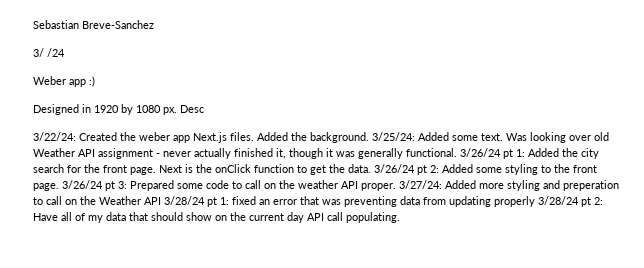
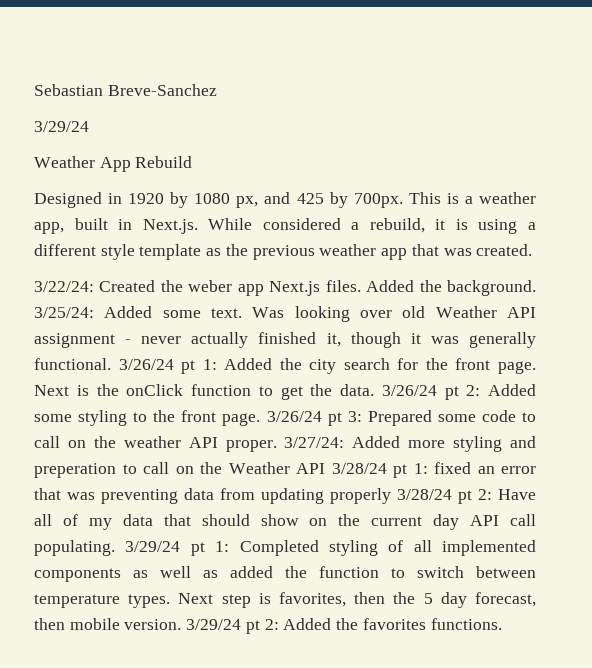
[33,48,65,57] [33,76,95,87] 3/ /24 // Weber app :) -> [34,121,89,132] [34,156,193,172] 3/29/24 // Weather App Rebuild
[163,105,204,115] px. Desc -> [236,192,537,208] [34,218,536,234] [34,244,533,260] px, and 425 by 700px. This is a weather app, built in Next.js. While considered a rebuild, it is using a different style template as the previous weather app that was created.
(400, 217) none -> [125,540,536,556] [34,566,536,582] [34,592,536,608] [34,618,502,634] 3/29/24 pt 1: Completed styling of all implemented components as well as added the function to switch between temperature types. Next step is favorites, then the 5 day forecast, then mobile version. 3/29/24 pt 2: Added the favorites functions.

